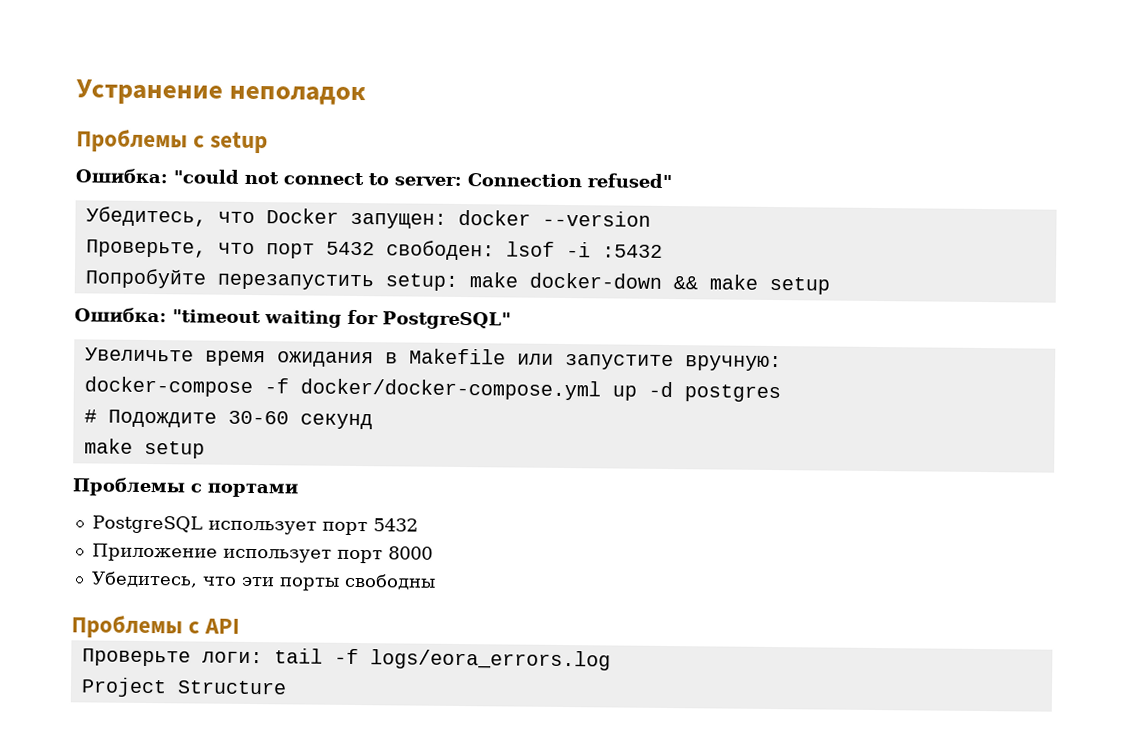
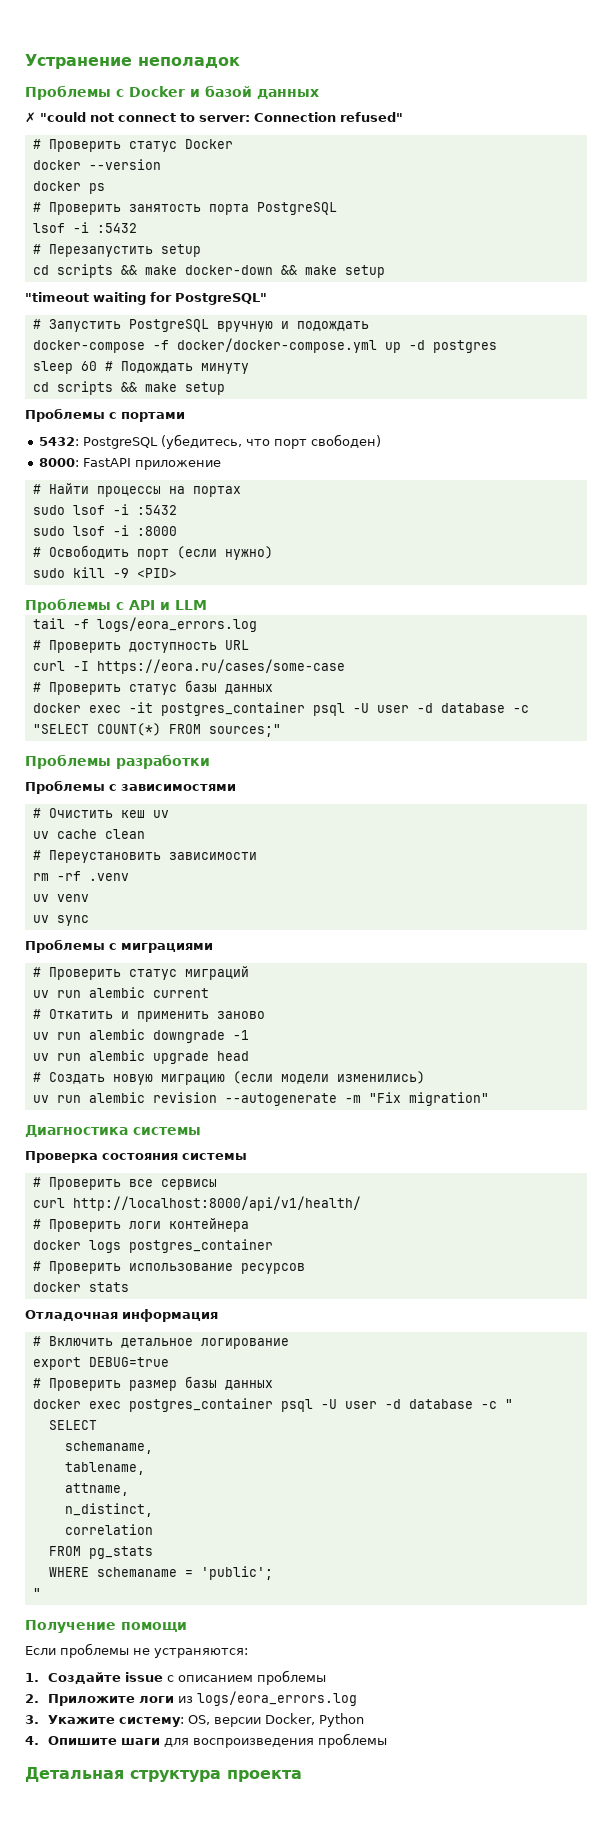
[210,131,269,154] [75,168,168,185] setup // Ошибка: -> [129,85,319,99] [25,112,36,123] Docker и базой данных // ✗
[85,206,447,229] Убедитесь, что Docker запущен: -> [32,139,233,152] # Проверить статус Docker //
[85,239,663,261] [84,268,458,291] Проверьте, что порт 5432 свободен: lsof -i :5432 // Попробуйте перезапустить setup: -> [32,181,105,194] [32,202,337,215] [32,222,137,233] [32,244,201,257] [32,264,137,278] docker ps // # Проверить занятость порта PostgreSQL // lsof -i :5432 // # Перезапустить setup // cd scripts &&
[74,307,167,324] Ошибка: -> (385, 271) none
[84,347,782,372] Увеличьте время ожидания в Makefile или запустите вручную: -> [32,319,369,332] # Запустить PostgreSQL вручную и подождать
[83,409,373,430] # Подождите 30-60 секунд // -> [32,361,249,374] [32,381,137,395] sleep 60 # Подождать минуту // cd scripts &&
[91,515,418,536] [91,543,433,564] [90,571,436,591] PostgreSQL использует порт 5432 // Приложение использует порт 8000 // Убедитесь, что эти порты свободны -> [38,434,381,449] [38,458,221,470] [32,483,241,497] [32,504,177,515] [32,525,177,536] [32,545,273,560] [32,567,177,578] 5432: PostgreSQL (убедитесь, что порт свободен) // 8000: FastAPI приложение // # Найти процессы на портах // sudo lsof -i :5432 // sudo lsof -i :8000 // # Освободить порт (если нужно) // sudo kill -9 <PID>
[81,648,263,667] // Проверьте логи: -> [160,600,207,610] и LLM //
[80,677,287,698] Project Structure -> [32,640,249,653] [32,659,345,674] [32,680,273,695] [32,702,529,716] [32,723,281,737] [25,754,210,769] [25,780,236,794] [32,808,169,818] [32,829,145,839] [32,850,257,863] [32,871,129,881] [32,894,89,902] [32,915,89,926] [25,939,213,953] [32,966,249,980] [32,987,209,998] [32,1009,265,1022] [32,1029,249,1043] [32,1050,249,1064] [32,1071,425,1085] [32,1092,489,1106] [25,1125,201,1137] [25,1151,247,1163] [32,1177,217,1190] [32,1196,361,1211] [32,1218,249,1232] [32,1239,273,1253] [32,1261,305,1274] [32,1282,129,1292] [25,1309,218,1322] [32,1336,289,1349] [32,1357,169,1370] [32,1376,273,1391] [32,1398,513,1412] [48,1420,97,1430] [64,1441,153,1454] [64,1462,145,1475] [64,1483,129,1496] [64,1503,153,1517] [64,1524,153,1535] [48,1546,153,1559] [48,1566,273,1580] [32,1588,41,1598] [25,1620,187,1633] [25,1643,248,1658] [25,1670,326,1685] [25,1691,357,1706] [25,1713,364,1727] [25,1733,387,1748] [25,1767,302,1782] # Проверить доступность URL // curl -I https://eora.ru/cases/some-case // # Проверить статус базы данных // docker exec -it postgres_container psql -U user -d database -c "SELECT COUNT(*) FROM sources;" // Проблемы разработки // Проблемы с зависимостями // # Очистить кеш uv // uv cache clean // # Переустановить зависимости // rm -rf .venv // uv venv // uv sync // Проблемы с миграциями // # Проверить статус миграций // uv run alembic current // # Откатить и применить заново // uv run alembic downgrade -1 // uv run alembic upgrade head // # Создать новую миграцию (если модели изменились) // uv run alembic revision --autogenerate -m "Fix migration" // Диагностика системы // Проверка состояния системы // # Проверить все сервисы // curl http://localhost:8000/api/v1/health/ // # Проверить логи контейнера // docker logs postgres_container // # Проверить использование ресурсов // docker stats // Отладочная информация // # Включить детальное логирование // export DEBUG=true // # Проверить размер базы данных // docker exec postgres_container psql -U user -d database -c " // SELECT // schemaname, // tablename, // attname, // n_distinct, // correlation // FROM pg_stats // WHERE schemaname = 'public'; // " // Получение помощи // Если проблемы не устраняются: // 1. Создайте issue с описанием проблемы // 2. Приложите логи из logs/eora_errors.log // 3. Укажите систему: OS, версии Docker, Python // 4. Опишите шаги для воспроизведения проблемы // Детальная структура проекта

